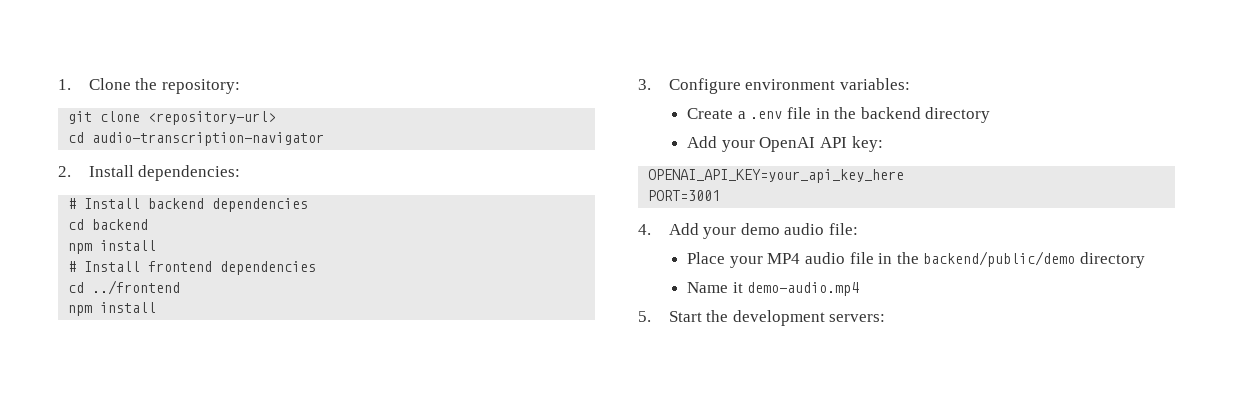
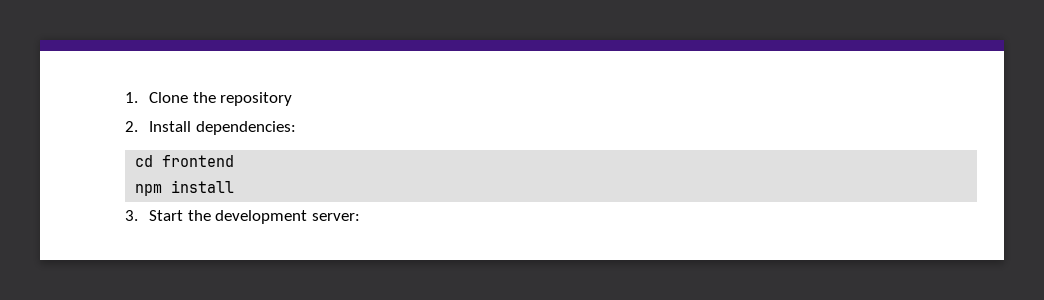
[161,79,240,94] [68,111,277,125] [68,132,325,146] [58,165,241,181] [68,198,309,212] [68,219,149,230] [68,240,157,254] [68,261,317,275] [68,280,181,295] [68,302,157,316] [638,78,910,94] [687,107,991,123] [687,136,883,152] [648,169,905,183] [648,190,721,201] [638,223,858,239] [687,251,1146,268] [687,282,860,296] [638,311,651,322] repository: // git clone <repository-url> // cd audio-transcription-navigator // 2. Install dependencies: // # Install backend dependencies // cd backend // npm install // # Install frontend dependencies // cd ../frontend // npm install // 3. Configure environment variables: // Create a .env file in the backend directory // Add your OpenAI API key: // OPENAI_API_KEY=your_api_key_here // PORT=3001 // 4. Add your demo audio file: // Place your MP4 audio file in the backend/public/demo directory // Name it demo-audio.mp4 // 5. -> [220,92,293,106] [125,121,296,135] [135,155,235,167] [135,180,235,196] [125,210,138,221] repository // 2. Install dependencies: // cd frontend // npm install // 3.
[829,314,886,322] servers: -> [311,213,360,221] server:

